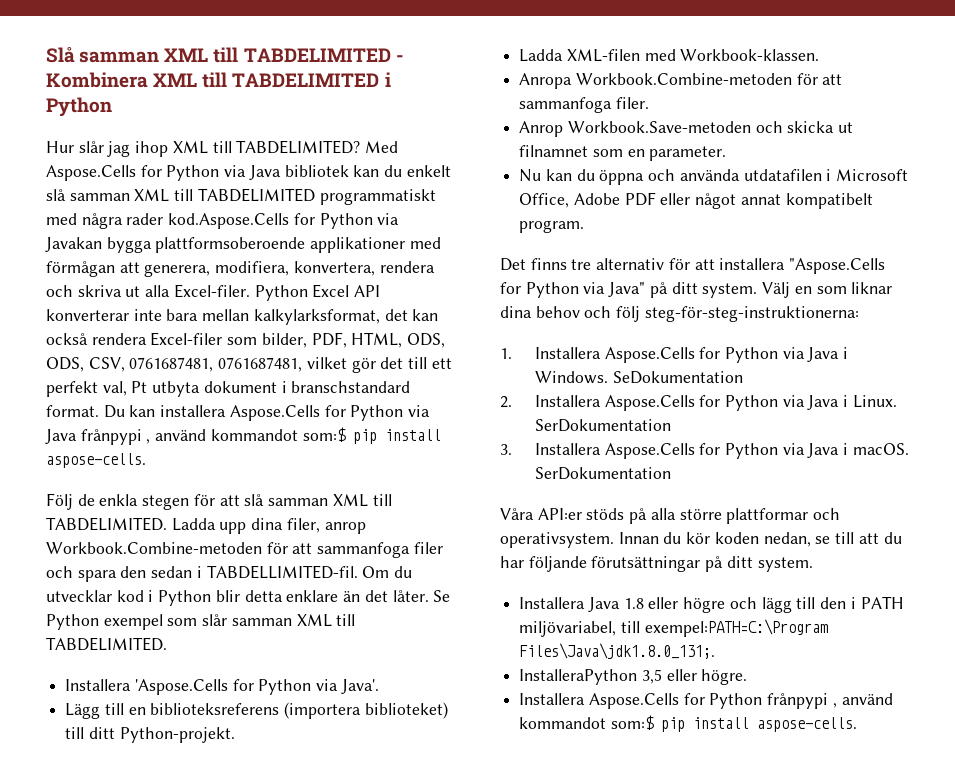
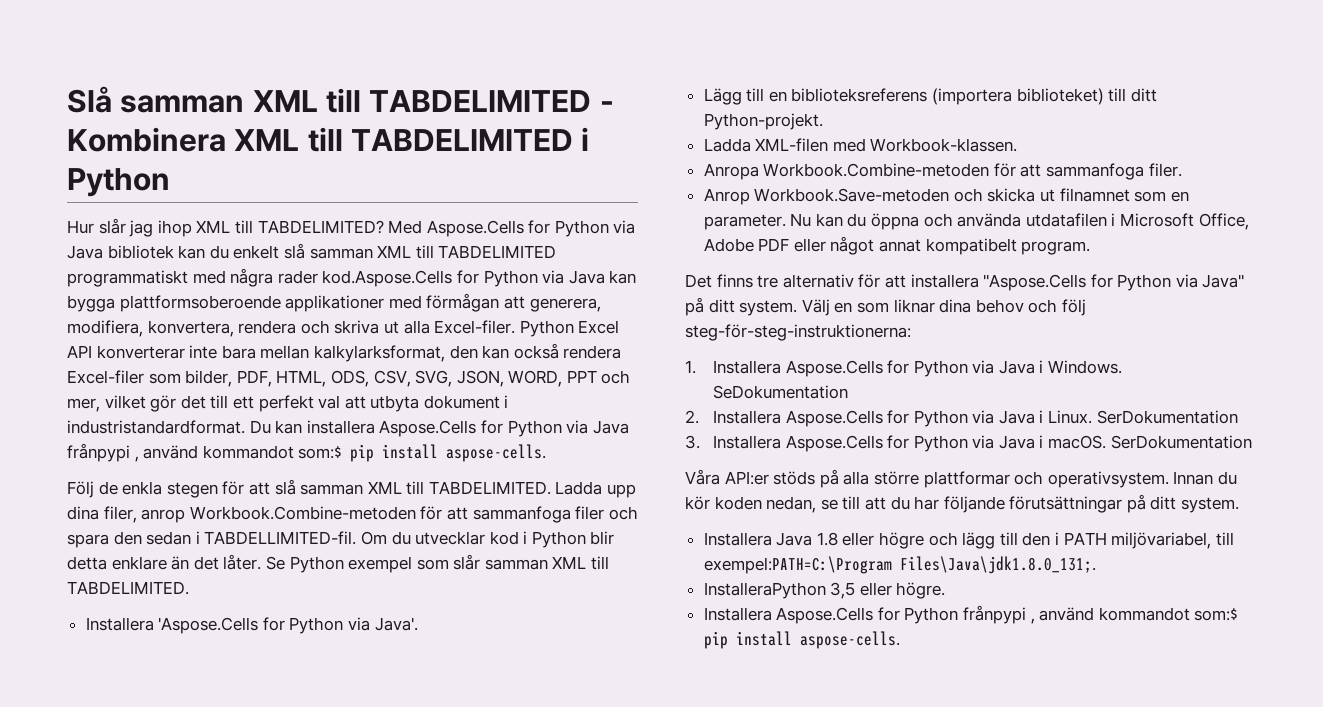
[45,237,102,252] Javakan -> [568,270,637,284] Java kan
[384,309,408,321] det -> [449,345,478,359] den
[46,357,303,372] ODS, CSV, 0761687481, 0761687481, -> [373,370,631,387] [67,398,100,412] CSV, SVG, JSON, WORD, PPT och mer,
[102,381,148,396] val, Pt -> [318,395,366,409] val att
[291,381,411,393] [46,405,99,417] branschstandard format. -> [67,420,245,434] industristandardformat.
(727, 153) // -> (786, 222) none

